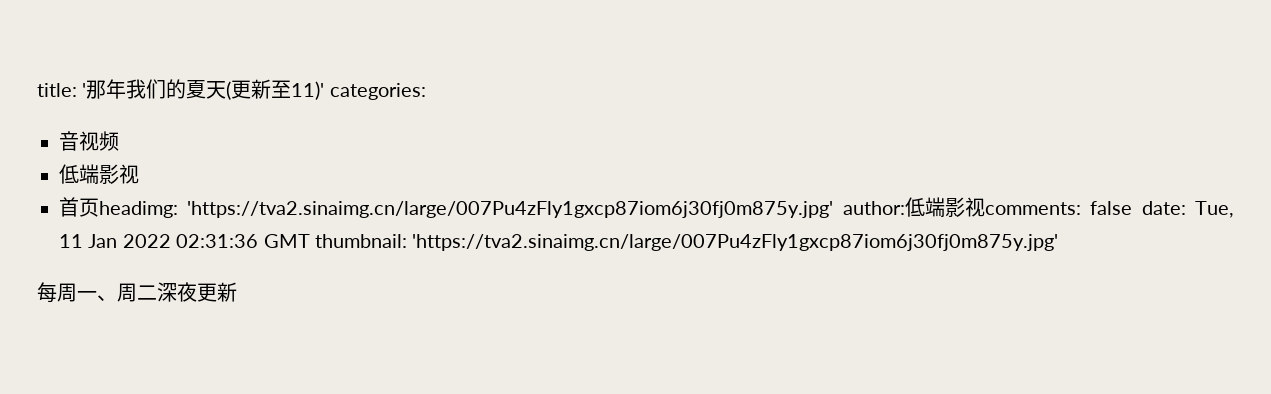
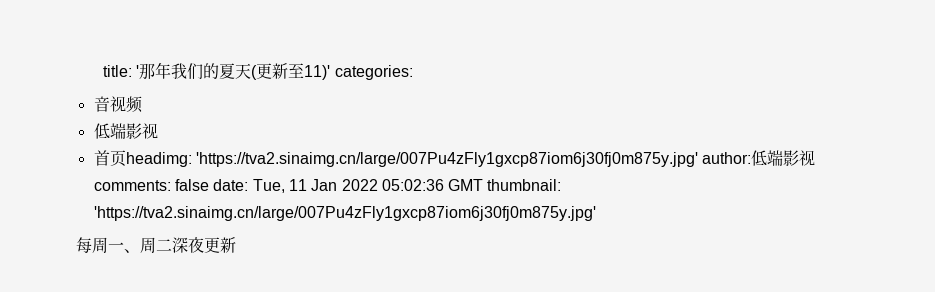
[176,234,259,248] 02:31:36 -> [381,179,444,191] 05:02:36

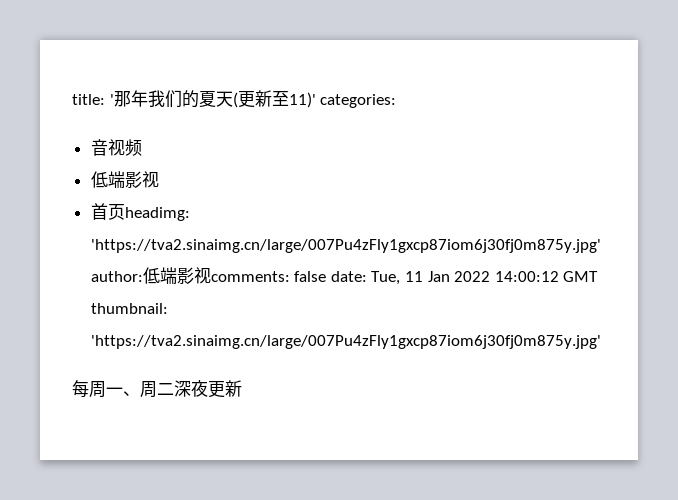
[381,179,444,191] 05:02:36 -> [494,271,559,282] 14:00:12

